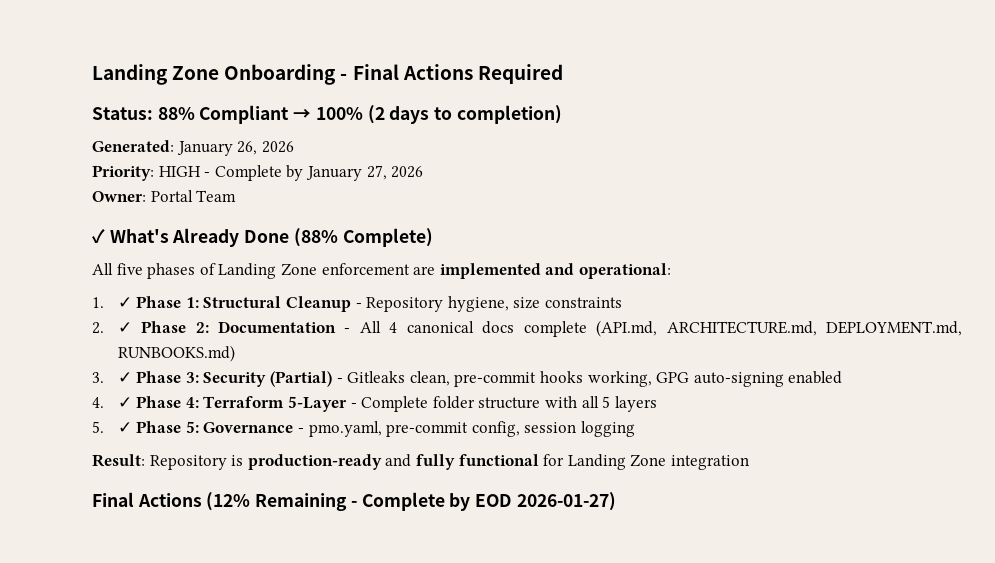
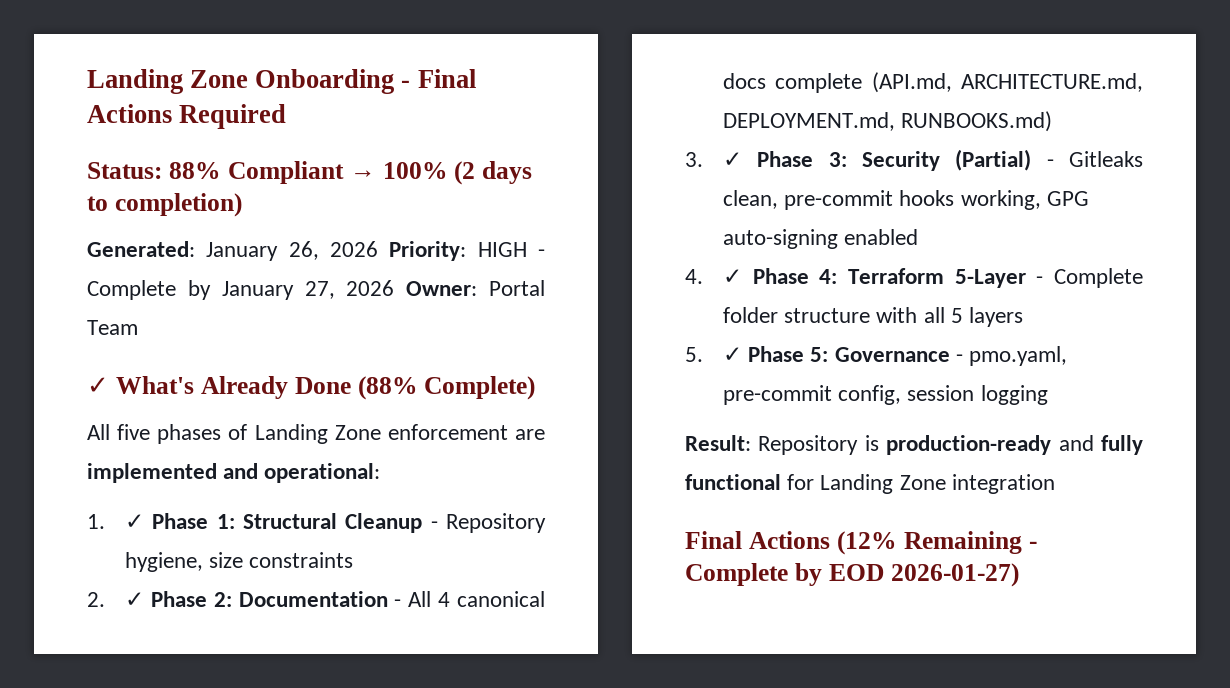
(294, 147) // -> (378, 249) none
(424, 172) // -> (395, 288) none

